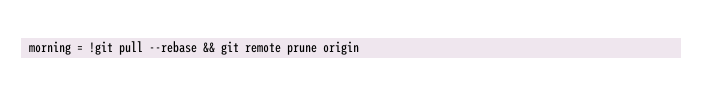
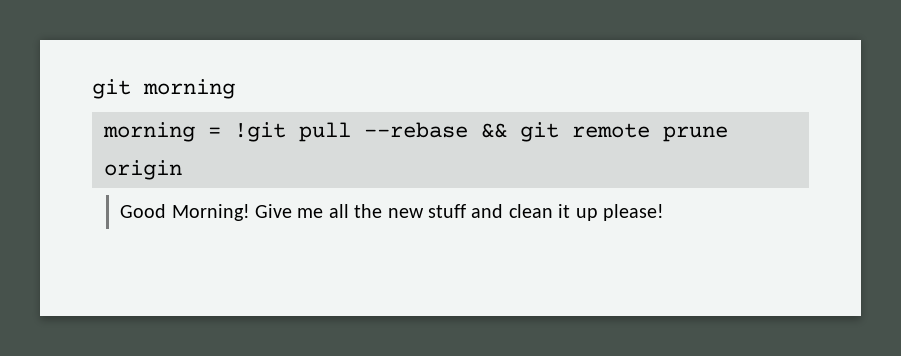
(29, 48) none -> [92,79,235,99] git morning //
(360, 48) none -> [120,204,665,221] // Good Morning! Give me all the new stuff and clean it up please!

